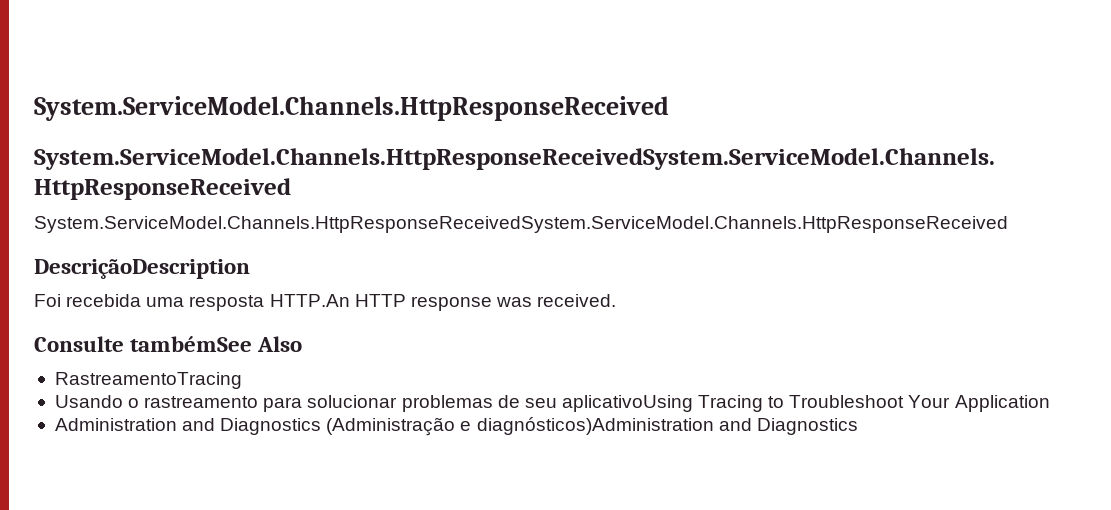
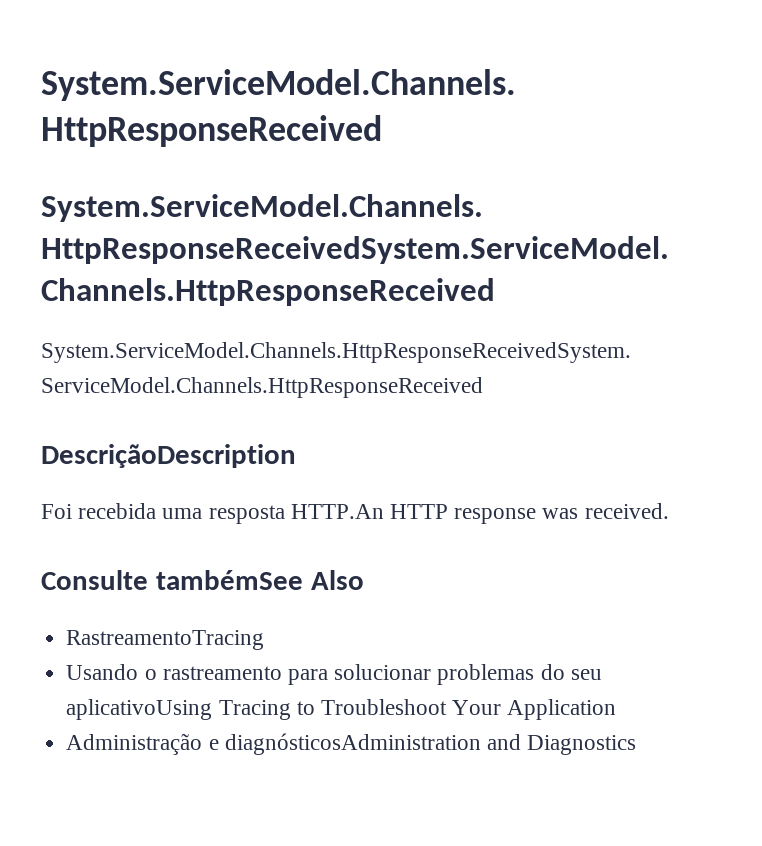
[497,395,520,408] de -> [540,664,565,680] do
[54,417,714,436] Administration and Diagnostics (Administração e diagnósticos)Administration -> [66,733,481,755] Administração e diagnósticosAdministration

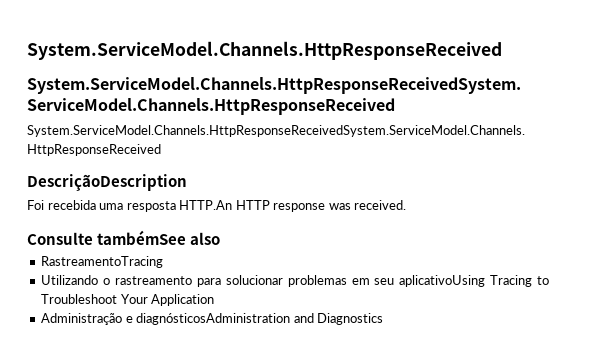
[310,570,364,590] Also -> [190,232,221,245] also
[66,664,139,680] Usando -> [41,275,99,285] Utilizando
[540,664,565,680] do -> [351,278,370,285] em

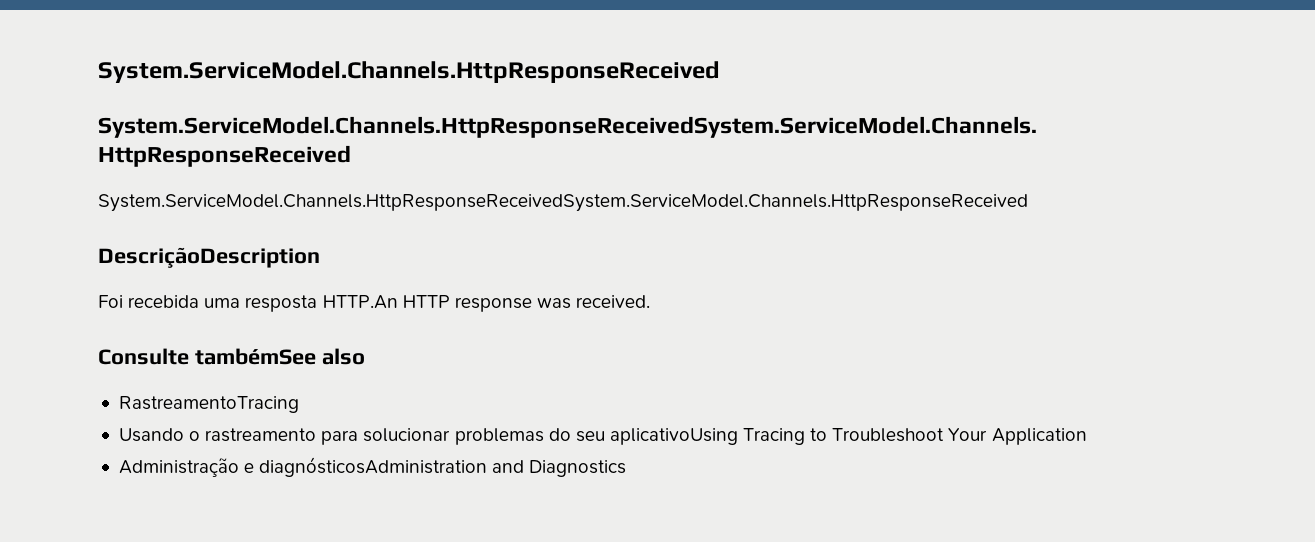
[41,275,99,285] Utilizando -> [118,428,184,442] Usando
[351,278,370,285] em -> [548,428,571,441] do

